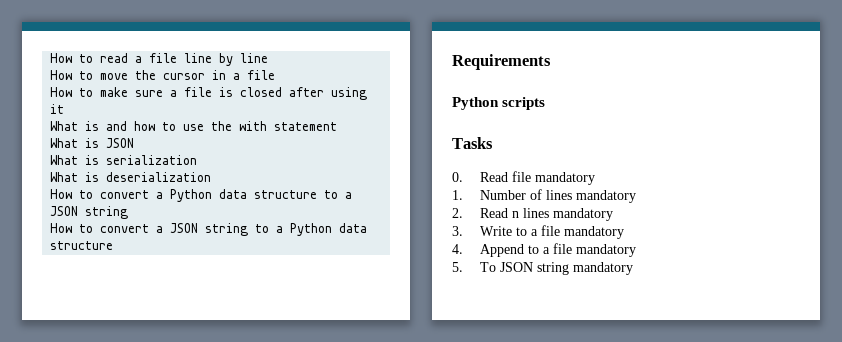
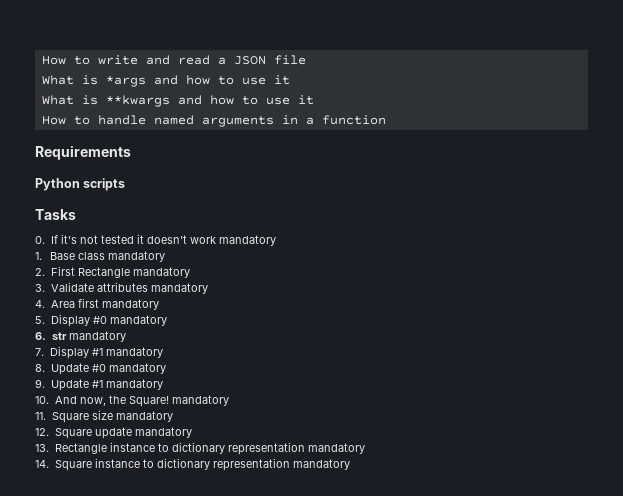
[50,53,269,66] [50,70,276,80] [50,87,368,100] How to read a file line by line // How to move the cursor in a file // How to make sure a file is closed after using -> [41,55,306,65] [41,75,266,87] How to write and read a JSON file // What is *args and how to use
[106,121,338,131] [50,138,135,148] [50,155,198,165] [50,172,212,182] [50,189,353,202] [50,206,129,219] [50,223,368,236] [50,241,114,250] and how to use the with statement // What is JSON // What is serialization // What is deserialization // How to convert a Python data structure to a JSON string // How to convert a JSON string to a Python data structure -> [105,95,314,107] [41,115,386,127] **kwargs and how to use it // How to handle named arguments in a function
[479,171,531,182] Read file -> [50,234,216,244] If it's not tested it doesn't work
[479,189,572,200] Number of lines -> [50,252,106,260] Base class
[479,208,549,218] Read n lines -> [50,266,130,278] First Rectangle
[479,225,624,239] [452,243,636,257] [452,262,569,275] Write to a file mandatory // 4. Append to a file mandatory // 5. To JSON string -> [50,282,208,294] [35,298,159,310] [35,314,167,327] [35,331,126,342] [35,346,164,359] [35,363,166,375] [35,379,163,391] [35,395,229,407] [35,410,173,423] [35,427,192,439] [35,442,365,455] [35,458,290,471] Validate attributes mandatory // 4. Area first mandatory // 5. Display #0 mandatory // 6. str mandatory // 7. Display #1 mandatory // 8. Update #0 mandatory // 9. Update #1 mandatory // 10. And now, the Square! mandatory // 11. Square size mandatory // 12. Square update mandatory // 13. Rectangle instance to dictionary representation mandatory // 14. Square instance to dictionary representation

